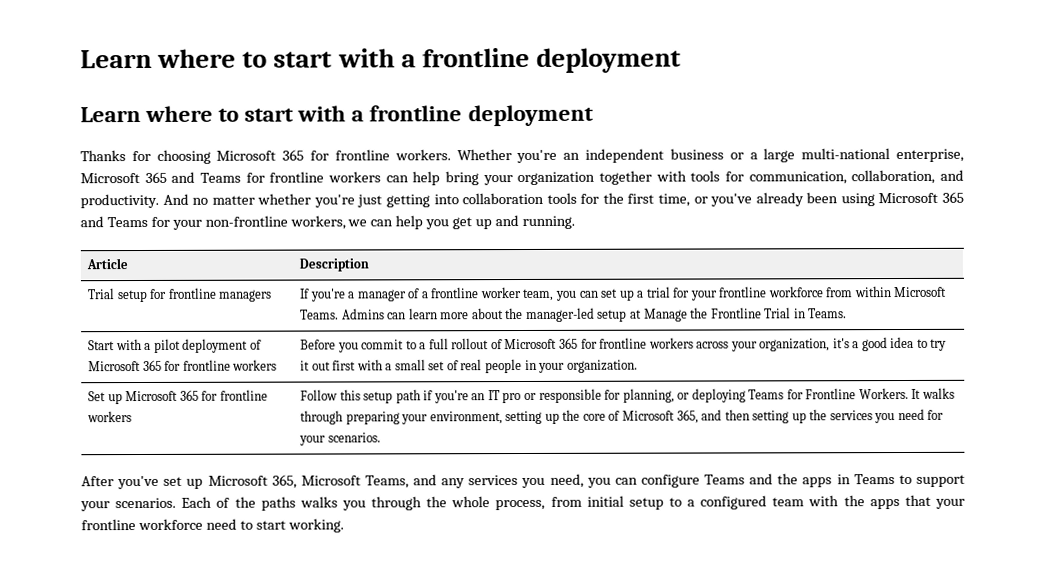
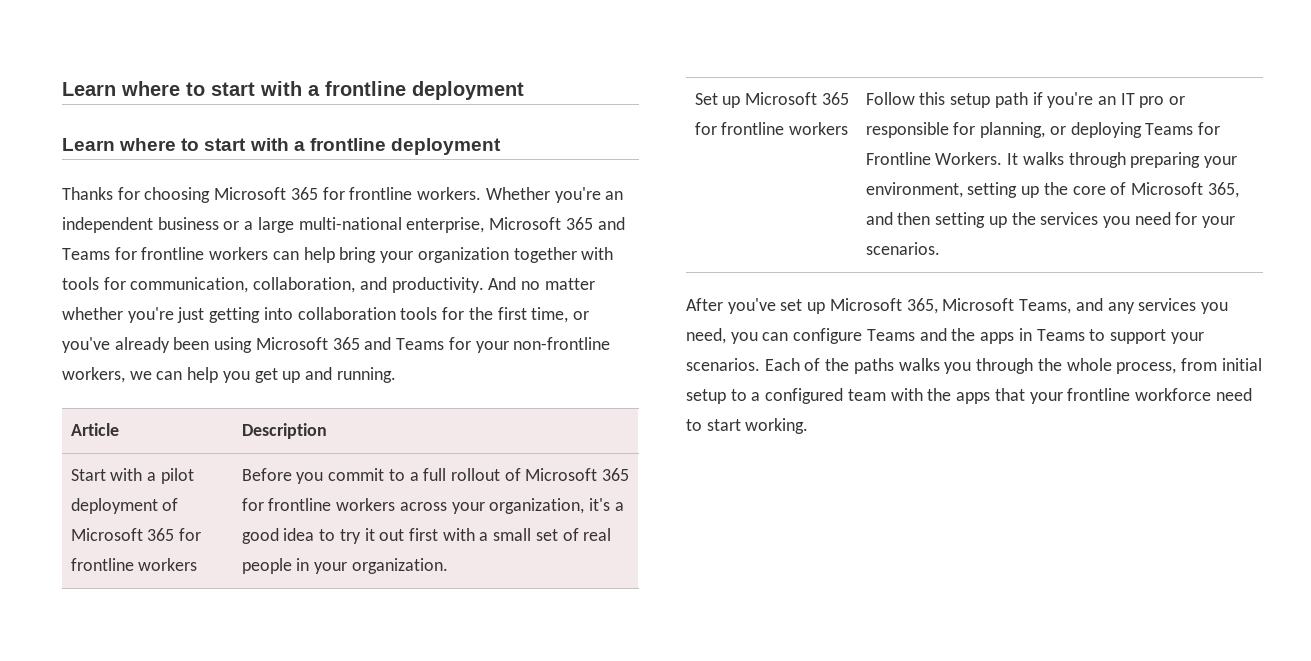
[87,287,273,303] [299,286,948,302] [300,307,848,322] // Trial setup for frontline managers | If you're a manager of a frontline worker team, you can set up a trial for your frontline workforce from within Microsoft Teams. Admins can learn more about the manager-led setup at Manage the Frontline Trial in Teams. -> (327, 431) none

